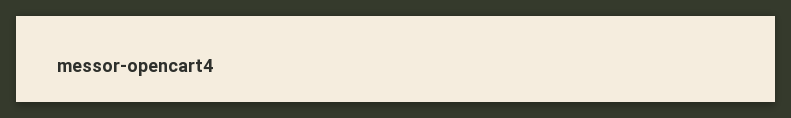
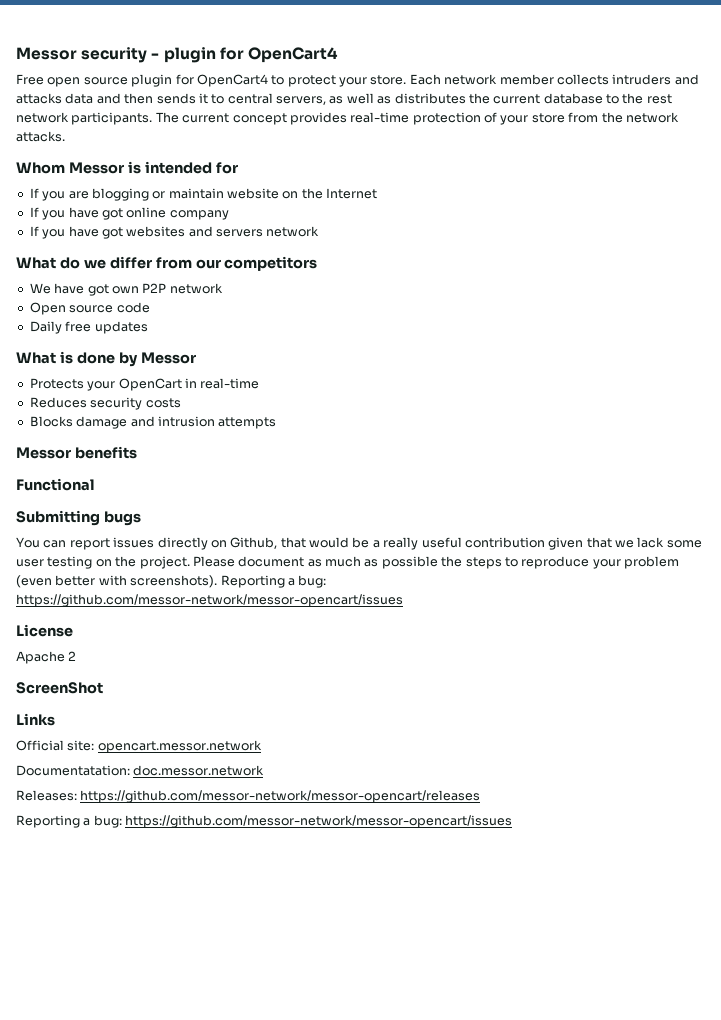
[57,59,213,76] messor-opencart4 -> [16,47,338,63] [16,74,699,87] [16,93,672,105] [16,112,679,125] [16,131,65,142] [16,161,238,174] [29,188,378,201] [29,207,229,220] [29,226,320,239] [16,256,318,271] [29,283,223,296] [29,302,150,315] [29,321,148,334] [16,351,196,367] [29,378,260,391] [29,397,181,410] [29,416,277,429] [16,446,137,459] [16,478,95,491] [16,510,141,526] [16,537,702,550] [16,556,679,569] [16,575,327,588] [16,594,403,607] [16,624,73,637] [16,651,77,664] [16,682,103,694] [16,713,55,726] [16,740,262,753] [16,765,265,776] [16,790,481,803] [16,815,513,828] Messor security - plugin for OpenCart4 // Free open source plugin for OpenCart4 to protect your store. Each network member collects intruders and attacks data and then sends it to central servers, as well as distributes the current database to the rest network participants. The current concept provides real-time protection of your store from the network attacks. // Whom Messor is intended for // If you are blogging or maintain website on the Internet // If you have got online company // If you have got websites and servers network // What do we differ from our competitors // We have got own P2P network // Open source code // Daily free updates // What is done by Messor // Protects your OpenCart in real-time // Reduces security costs // Blocks damage and intrusion attempts // Messor benefits // Functional // Submitting bugs // You can report issues directly on Github, that would be a really useful contribution given that we lack some user testing on the project. Please document as much as possible the steps to reproduce your problem (even better with screenshots). Reporting a bug: https://github.com/messor-network/messor-opencart/issues // License // Apache 2 // ScreenShot // Links // Official site: opencart.messor.network // Documentatation: doc.messor.network // Releases: https://github.com/messor-network/messor-opencart/releases // Reporting a bug: https://github.com/messor-network/messor-opencart/issues

